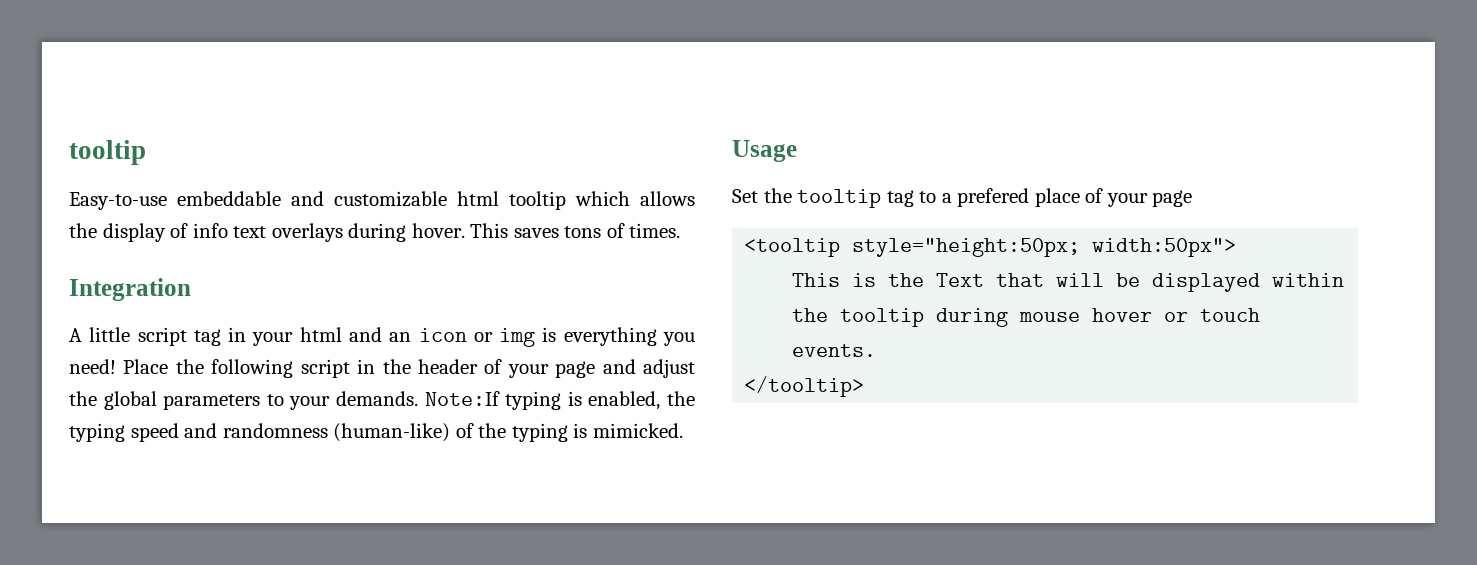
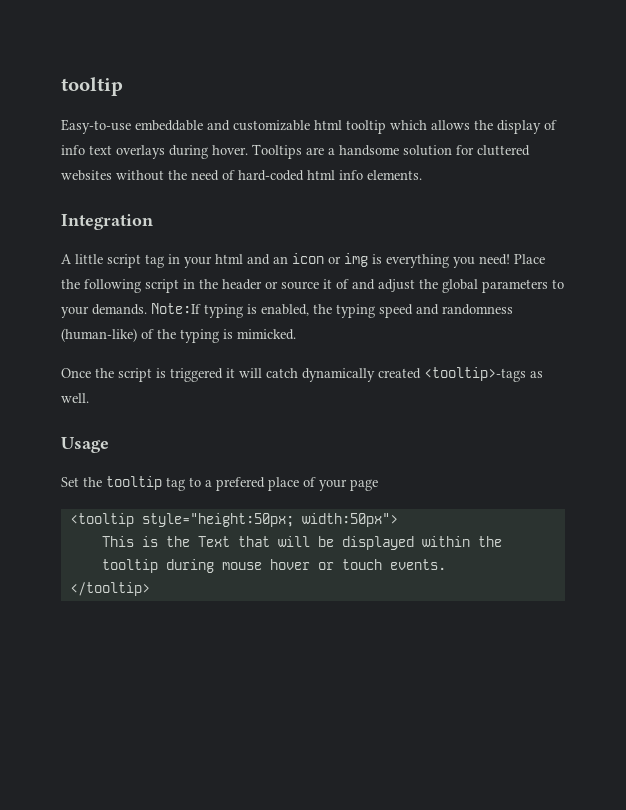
[470,223,681,238] This saves tons of times. -> [252,144,530,159] [61,170,422,181] Tooltips are a handsome solution for cluttered websites without the need of hard-coded html info elements.
[484,359,596,378] of your page -> [265,279,349,290] or source it of
(683, 430) none -> [61,367,543,382] [61,393,89,403] // Once the script is triggered it will catch dynamically created <tooltip>-tags as well.

